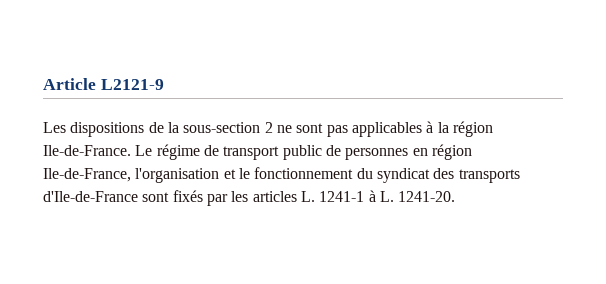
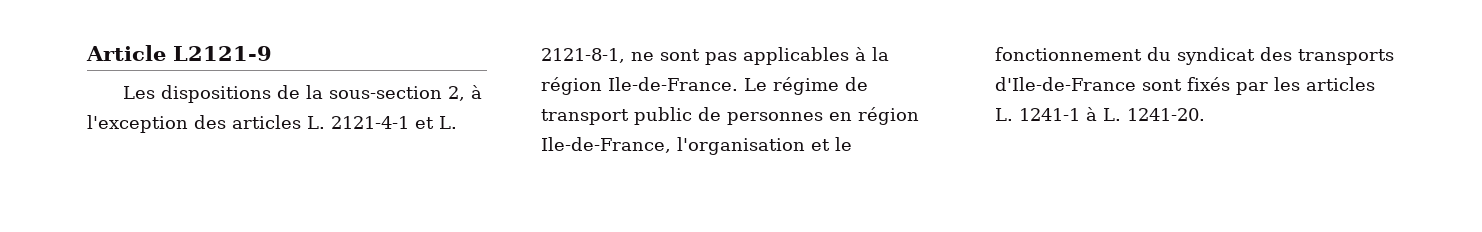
[264,122,273,133] 2 -> [448,85,483,101] [87,115,457,133] [541,48,625,63] 2, à l'exception des articles L. 2121-4-1 et L. 2121-8-1,

